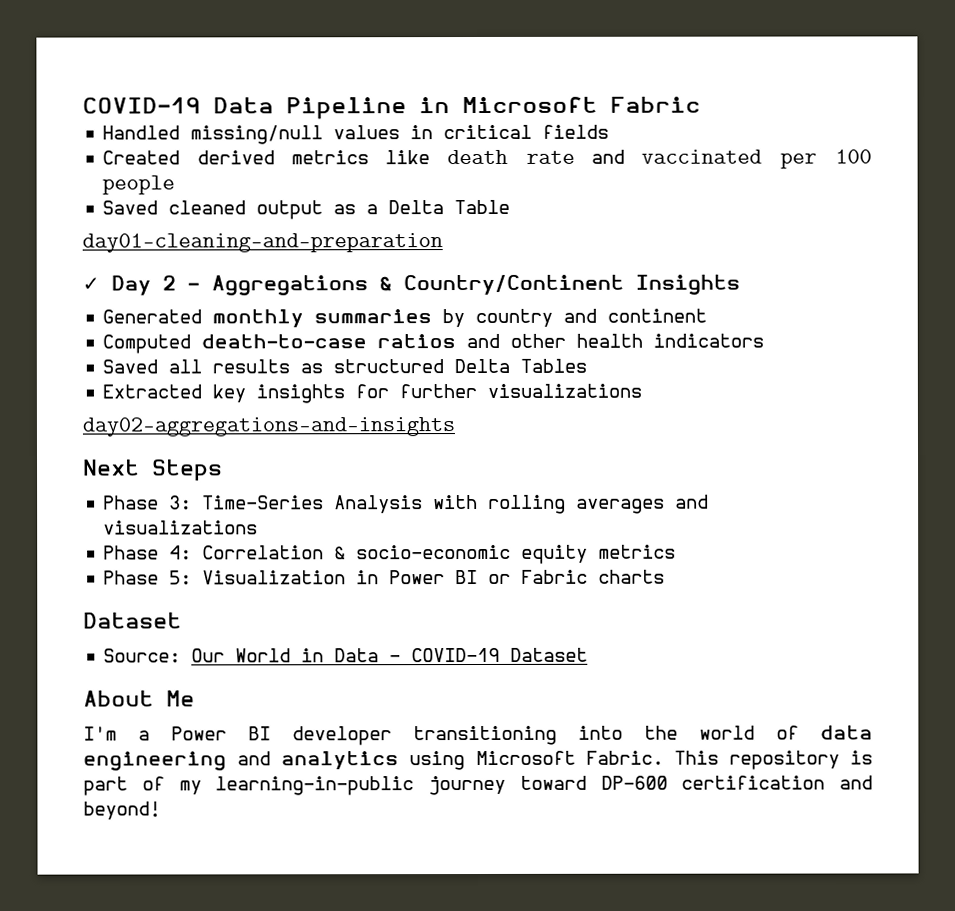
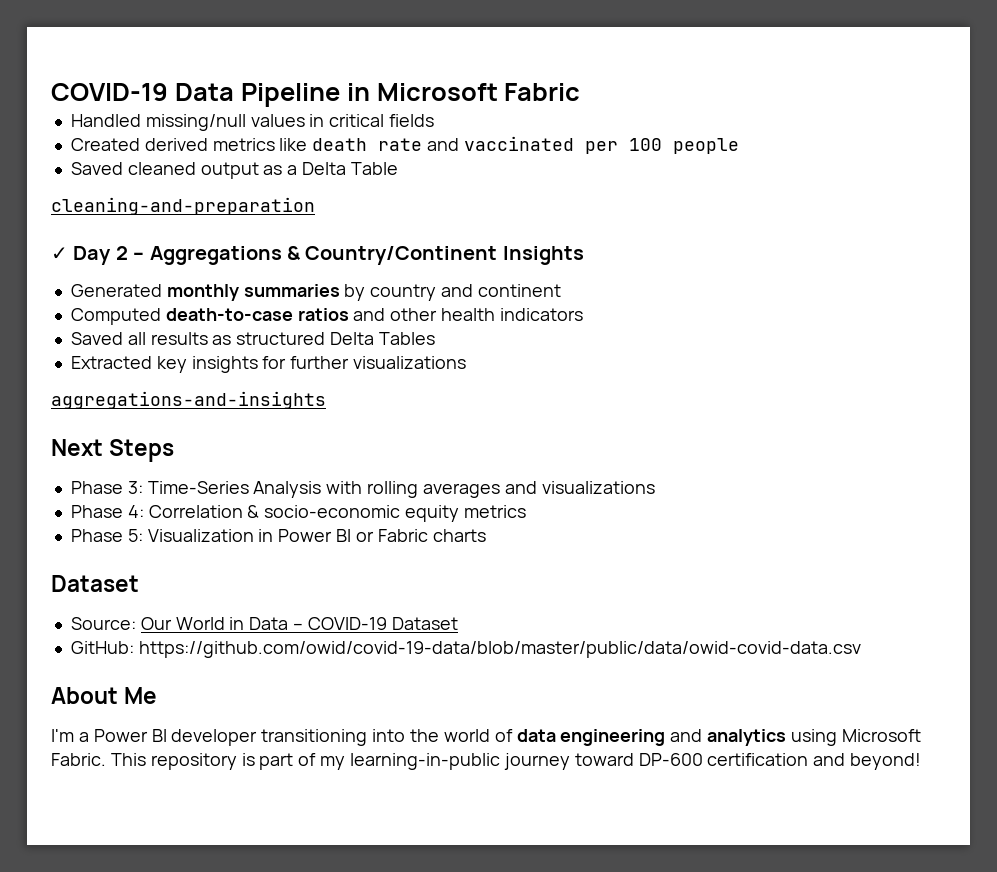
[82,233,443,253] day01-cleaning-and-preparation -> [51,197,315,215] cleaning-and-preparation
[82,417,455,437] day02-aggregations-and-insights -> [51,391,326,409] aggregations-and-insights
(589, 654) none -> [70,641,861,658] // GitHub: https://github.com/owid/covid-19-data/blob/master/public/data/owid-covid-data.csv

